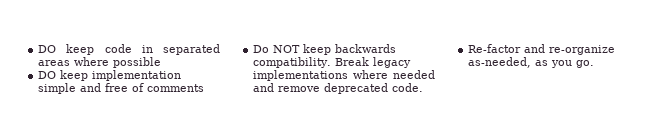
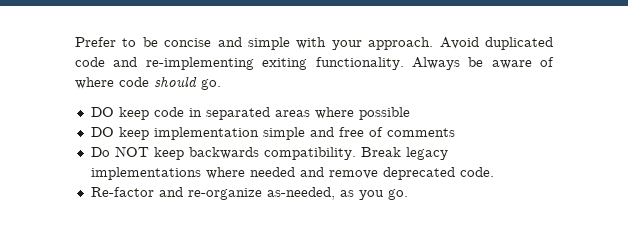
(38, 49) none -> [75,37,553,50] [75,57,554,70] [75,76,221,90] Prefer to be concise and simple with your approach. Avoid duplicated code and re-implementing exiting functionality. Always be aware of where code should go. //

